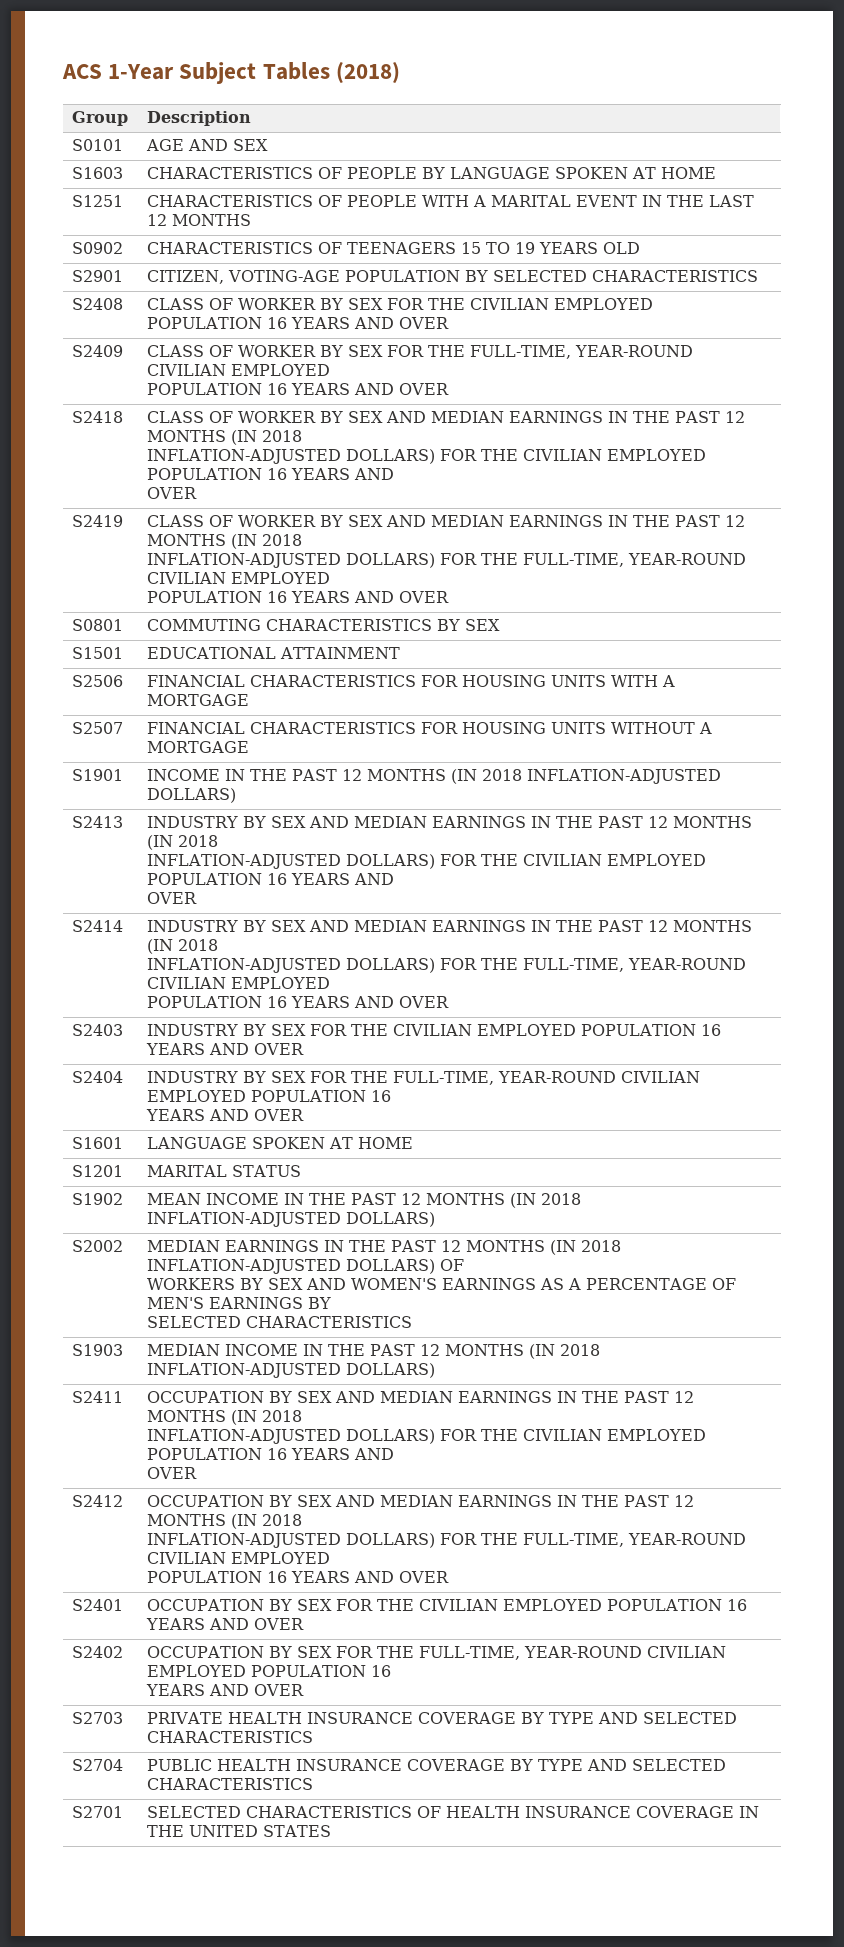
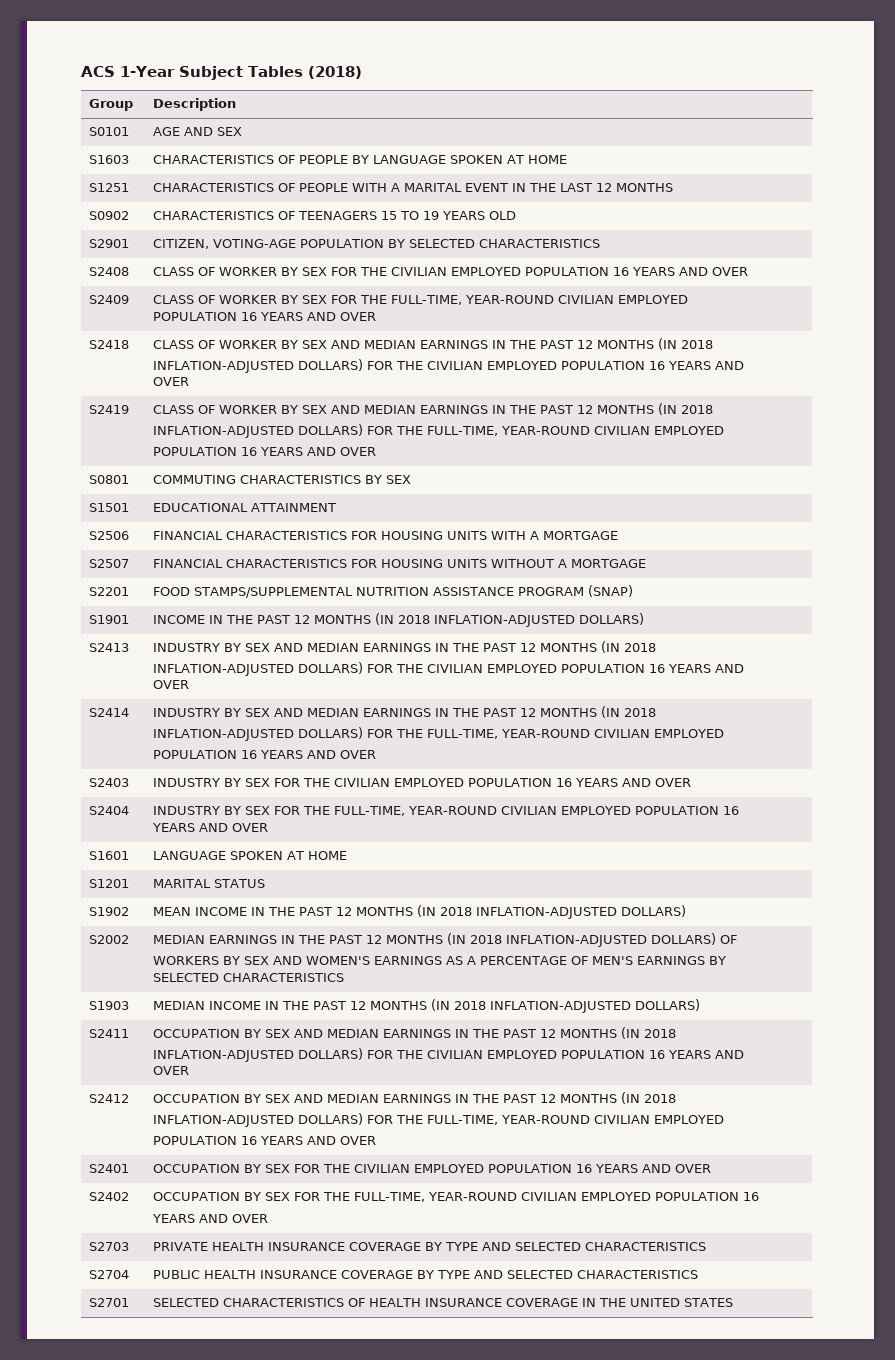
(250, 747) none -> [89,587,130,596] [153,585,633,598] // S2201 | FOOD STAMPS/SUPPLEMENTAL NUTRITION ASSISTANCE PROGRAM (SNAP)

